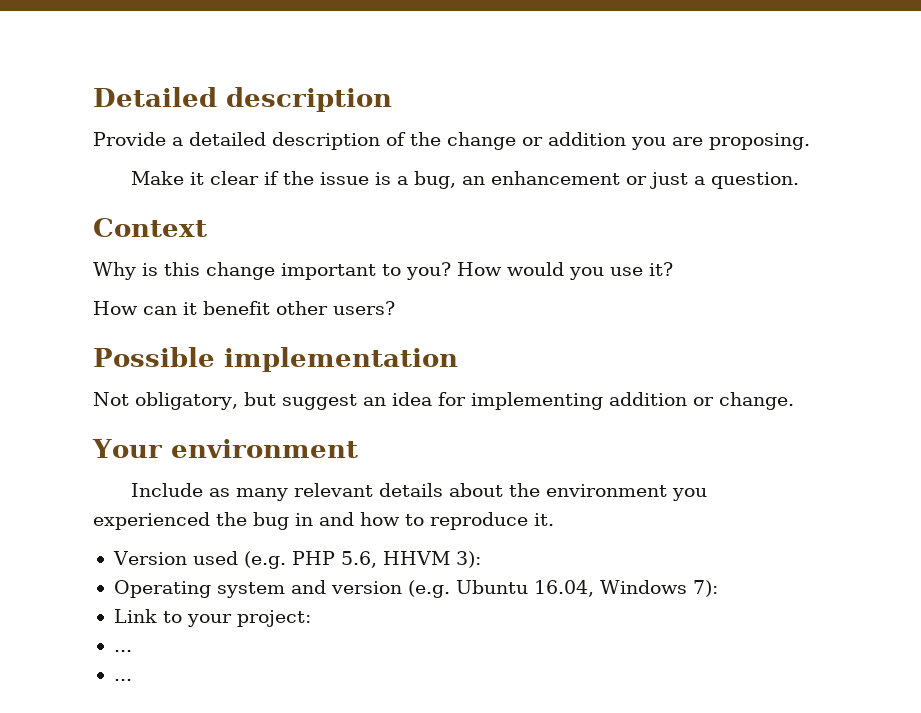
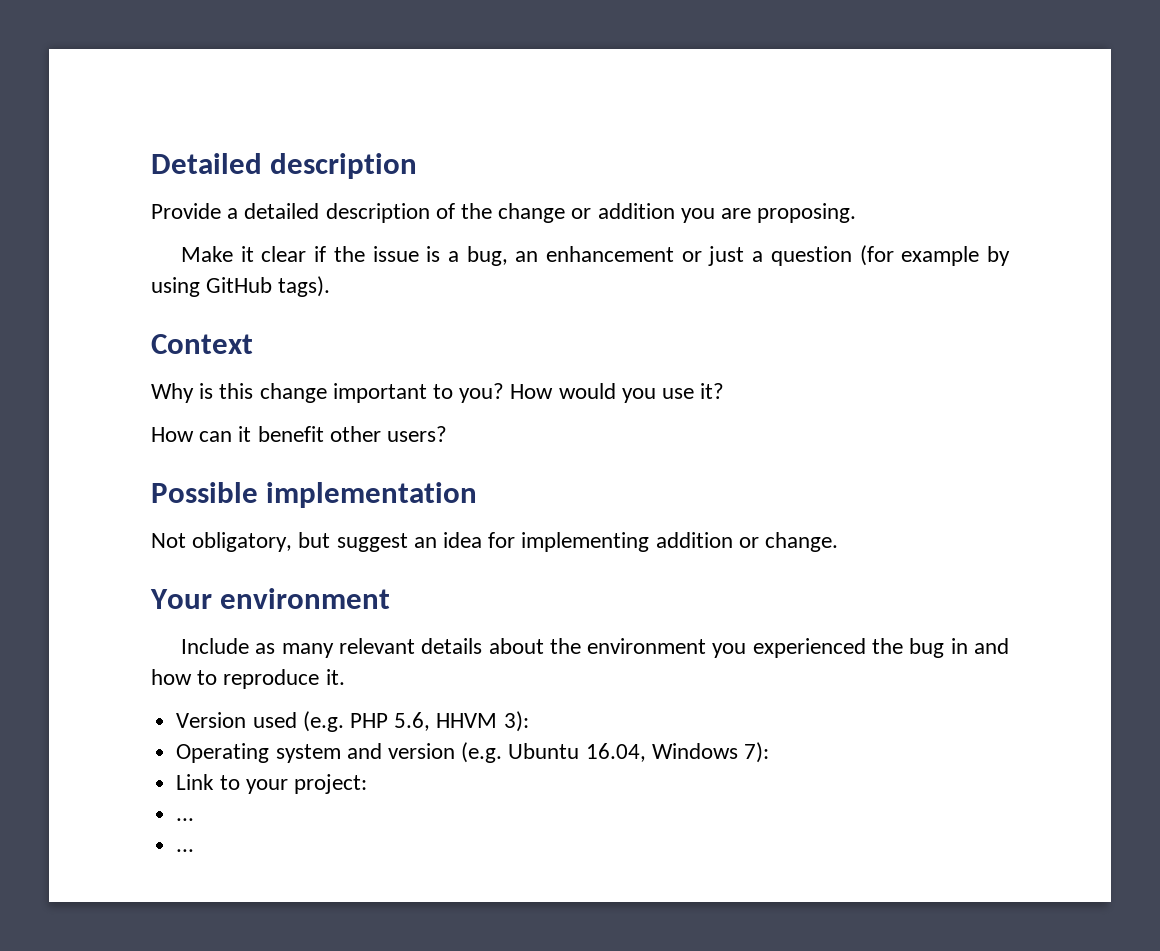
[711,172,800,189] question. -> [770,245,1010,266] [151,276,331,297] question (for example by using GitHub tags).

